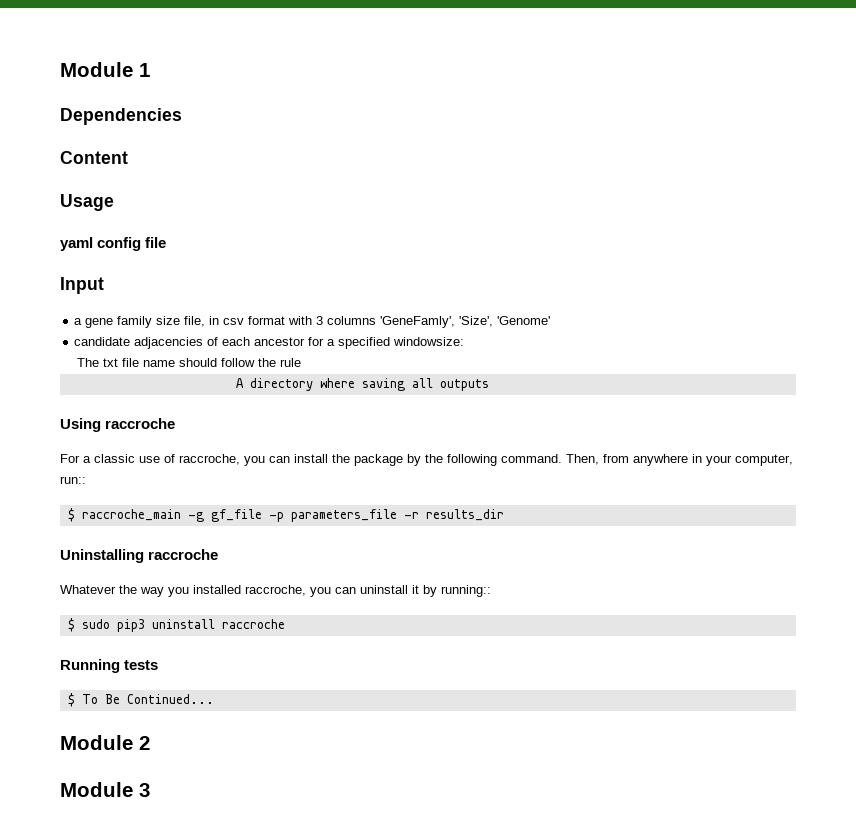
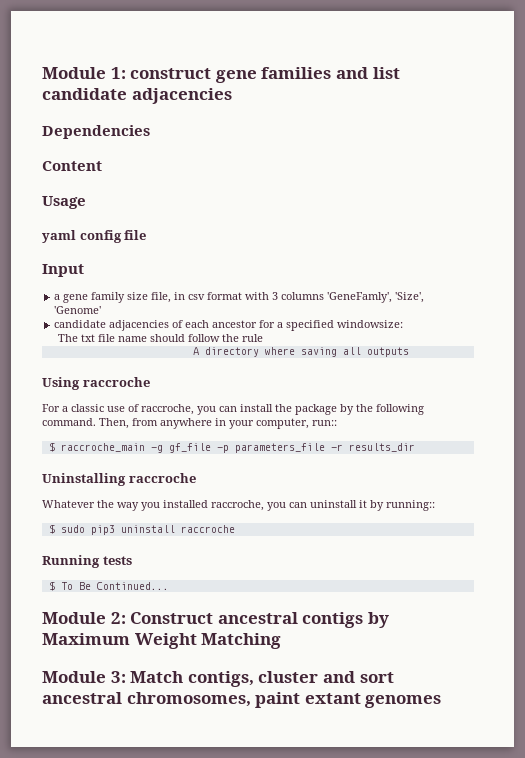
[60,62,150,77] Module 1 -> [42,67,400,83] [42,88,232,104] Module 1: construct gene families and list candidate adjacencies
[139,736,150,750] [60,782,150,797] 2 // Module 3 -> [110,612,389,628] [42,633,282,649] [42,671,394,687] [42,692,442,708] 2: Construct ancestral contigs by Maximum Weight Matching // Module 3: Match contigs, cluster and sort ancestral chromosomes, paint extant genomes

